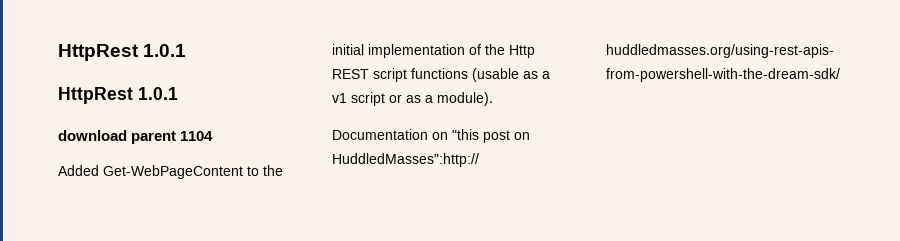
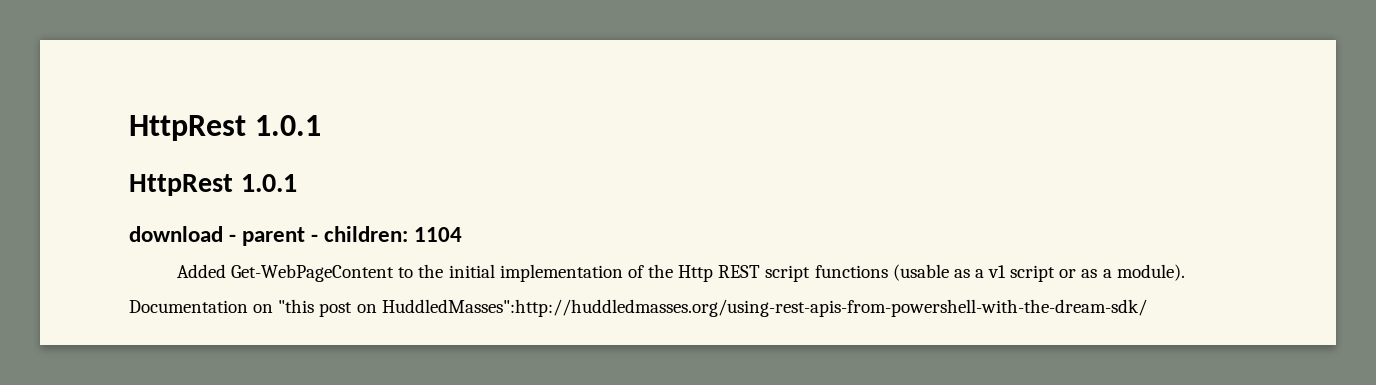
[131,131,177,144] parent -> [229,226,409,246] - parent - children:

